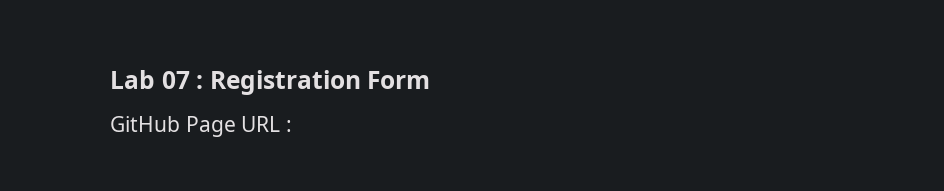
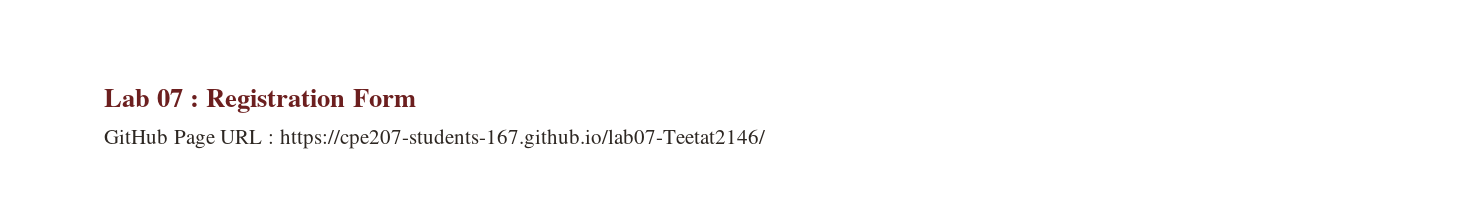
(293, 126) none -> [279,129,766,149] https://cpe207-students-167.github.io/lab07-Teetat2146/

